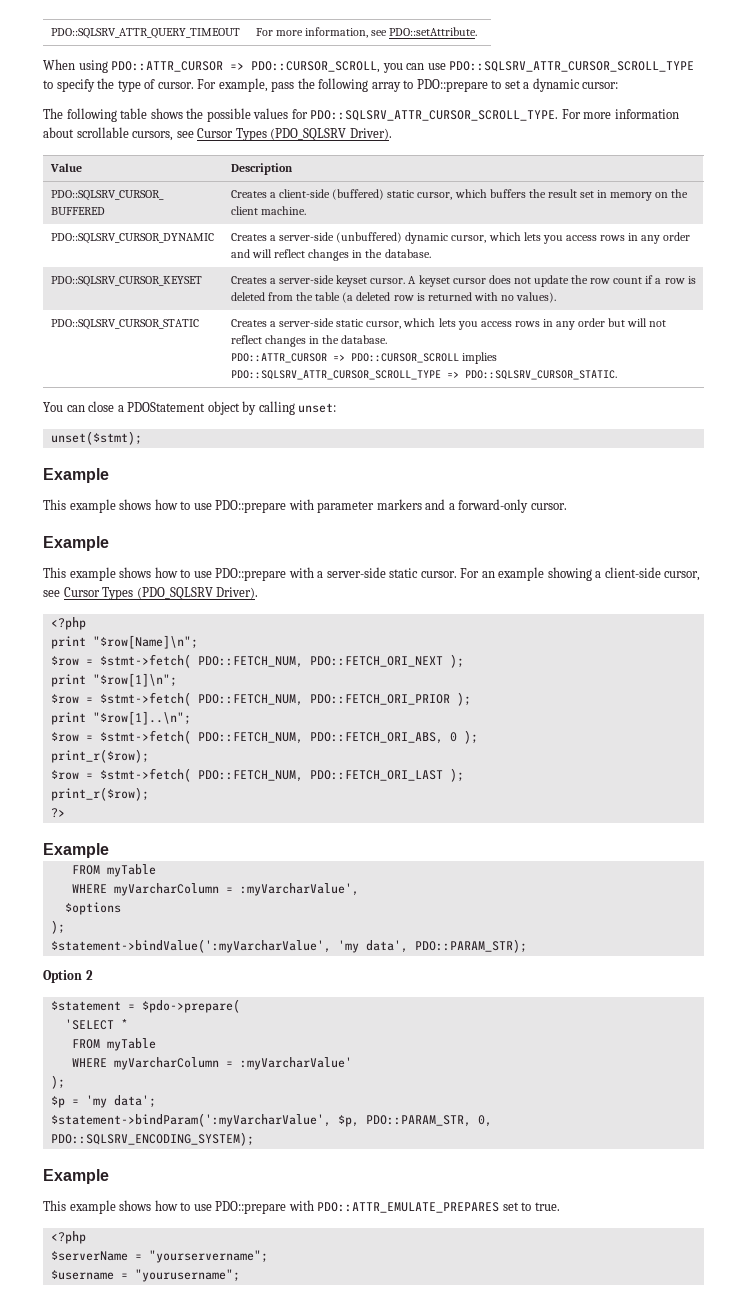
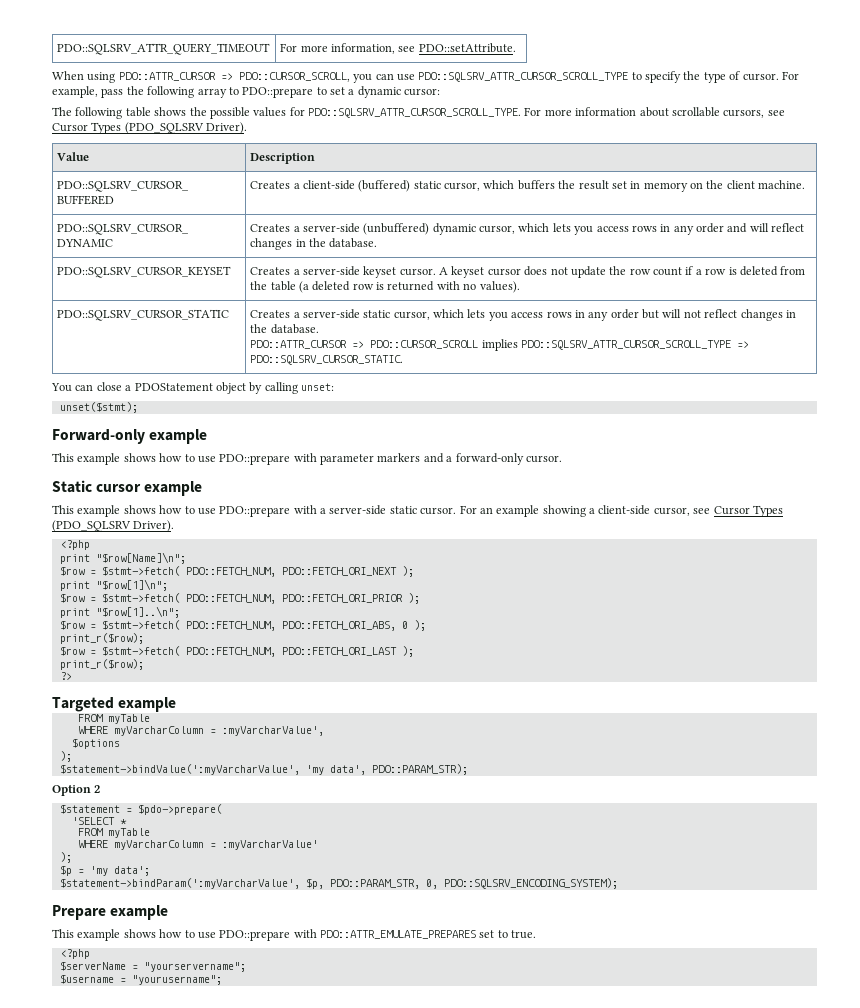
[43,468,109,483] Example -> [52,429,208,444] Forward-only example
[43,536,109,551] Example -> [52,480,203,496] Static cursor example
[43,843,109,858] Example -> [52,697,177,712] Targeted example
[43,1169,109,1184] Example -> [52,905,169,920] Prepare example

